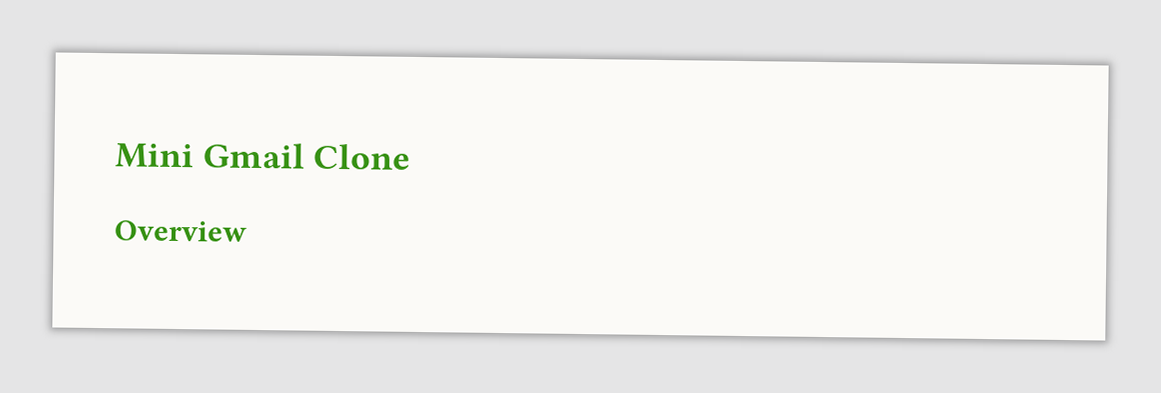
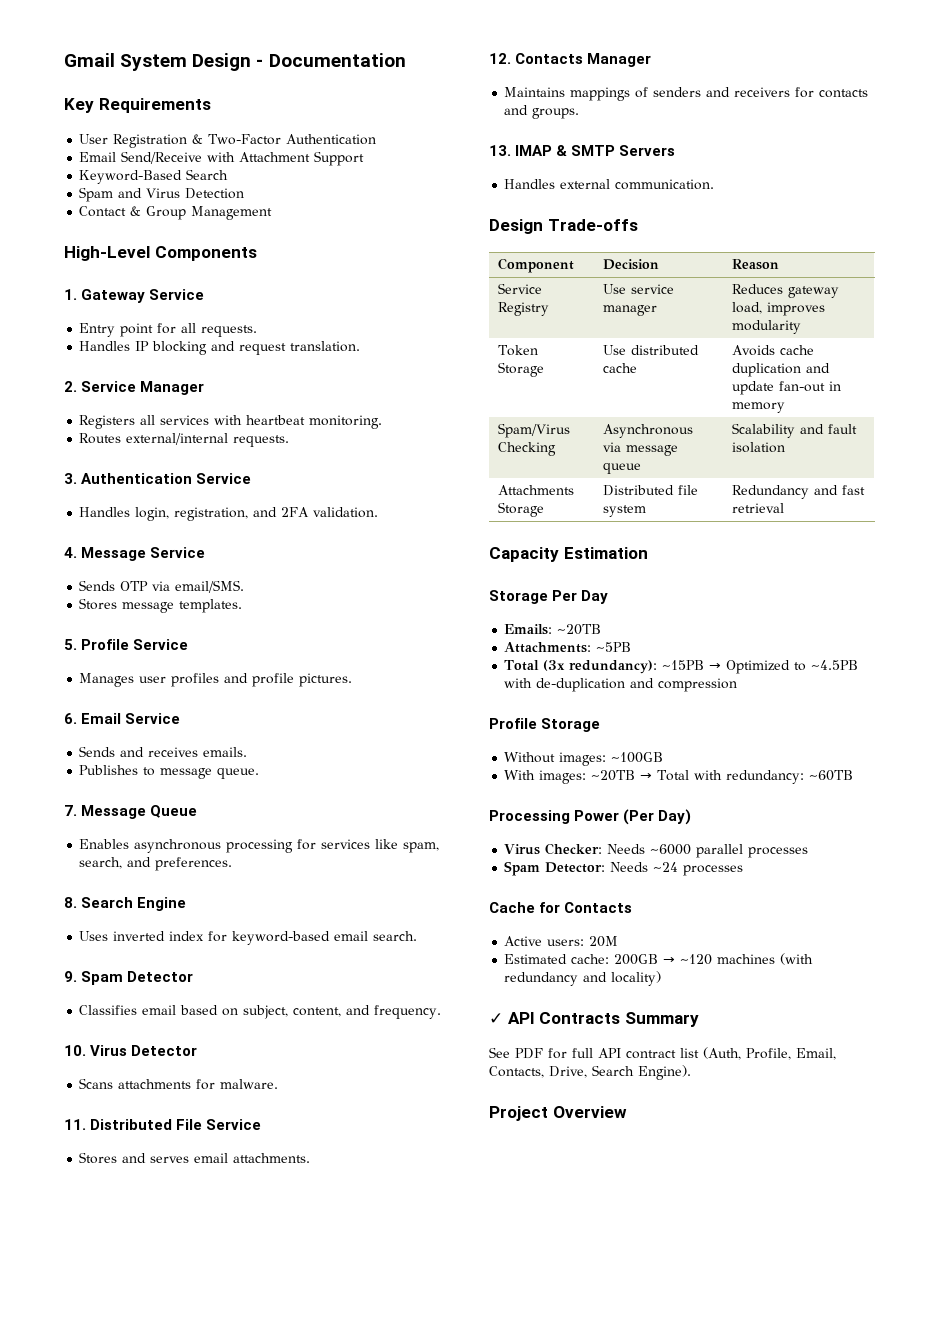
[115,142,412,170] Mini Gmail Clone // -> [64,53,406,71] [64,98,211,113] [79,134,377,148] [79,151,365,166] [79,169,229,184] [79,187,245,202] [79,206,273,220] [64,246,257,261] [64,289,205,303] [79,323,258,337] [79,341,361,355] [64,381,205,395] [79,415,383,429] [79,433,290,447] [64,473,252,484] [79,507,379,521] [64,547,206,561] [79,580,245,593] [79,598,243,613] [64,639,189,650] [79,673,353,687] [64,713,181,724] [79,746,248,757] [79,765,260,779] [64,805,198,819] [79,839,440,853] [79,857,233,871] [64,897,187,911] [79,931,418,945] [64,971,194,985] [79,1005,442,1019] [64,1045,198,1056] [79,1078,279,1090] [64,1119,262,1130] [79,1152,311,1164] [489,53,652,67] [504,87,869,101] [504,105,580,119] [489,145,676,156] [504,179,715,190] [489,219,638,234] [498,258,575,273] [603,259,660,270] [732,259,780,270] [498,283,543,294] [498,302,550,316] [603,284,675,294] [603,305,658,316] [732,284,840,298] [732,302,826,316] [732,320,802,334] [498,345,539,356] [498,362,545,377] [603,345,700,355] [603,363,638,373] [732,345,815,356] [732,363,831,377] [732,381,842,395] [732,402,786,413] [498,423,571,438] [498,442,557,456] [603,424,694,438] [603,442,679,456] [603,463,642,474] [732,423,858,438] [732,442,786,453] [498,485,575,495] [498,502,545,517] [603,485,699,496] [603,505,647,517] [732,485,866,499] [732,503,785,513] [489,547,648,562] [489,590,609,604] [504,624,602,635] [504,642,632,653] [504,660,859,674] [504,678,738,692] [489,718,601,732] [504,752,664,766] [504,770,854,784] [489,809,692,825] [504,843,809,858] [504,861,744,876] [489,902,633,913] [504,936,619,947] [504,953,814,965] [504,971,662,986] [489,1012,699,1027] [489,1047,836,1060] [489,1065,691,1080] [489,1106,548,1121] Gmail System Design - Documentation // Key Requirements // User Registration & Two-Factor Authentication // Email Send/Receive with Attachment Support // Keyword-Based Search // Spam and Virus Detection // Contact & Group Management // High-Level Components // 1. Gateway Service // Entry point for all requests. // Handles IP blocking and request translation. // 2. Service Manager // Registers all services with heartbeat monitoring. // Routes external/internal requests. // 3. Authentication Service // Handles login, registration, and 2FA validation. // 4. Message Service // Sends OTP via email/SMS. // Stores message templates. // 5. Profile Service // Manages user profiles and profile pictures. // 6. Email Service // Sends and receives emails. // Publishes to message queue. // 7. Message Queue // Enables asynchronous processing for services like spam, search, and preferences. // 8. Search Engine // Uses inverted index for keyword-based email search. // 9. Spam Detector // Classifies email based on subject, content, and frequency. // 10. Virus Detector // Scans attachments for malware. // 11. Distributed File Service // Stores and serves email attachments. // 12. Contacts Manager // Maintains mappings of senders and receivers for contacts and groups. // 13. IMAP & SMTP Servers // Handles external communication. // Design Trade-offs // Component | Decision | Reason // Service Registry | Use service manager | Reduces gateway load, improves modularity // Token Storage | Use distributed cache | Avoids cache duplication and update fan-out in memory // Spam/Virus Checking | Asynchronous via message queue | Scalability and fault isolation // Attachments Storage | Distributed file system | Redundancy and fast retrieval // Capacity Estimation // Storage Per Day // Emails: ~20TB // Attachments: ~5PB // Total (3x redundancy): ~15PB → Optimized to ~4.5PB with de-duplication and compression // Profile Storage // Without images: ~100GB // With images: ~20TB → Total with redundancy: ~60TB // Processing Power (Per Day) // Virus Checker: Needs ~6000 parallel processes // Spam Detector: Needs ~24 processes // Cache for Contacts // Active users: 20M // Estimated cache: 200GB → ~120 machines (with redundancy and locality) // ✓ API Contracts Summary // See PDF for full API contract list (Auth, Profile, Email, Contacts, Drive, Search Engine). // Project

